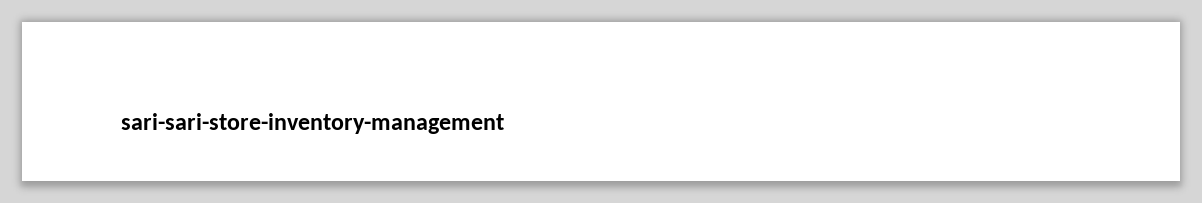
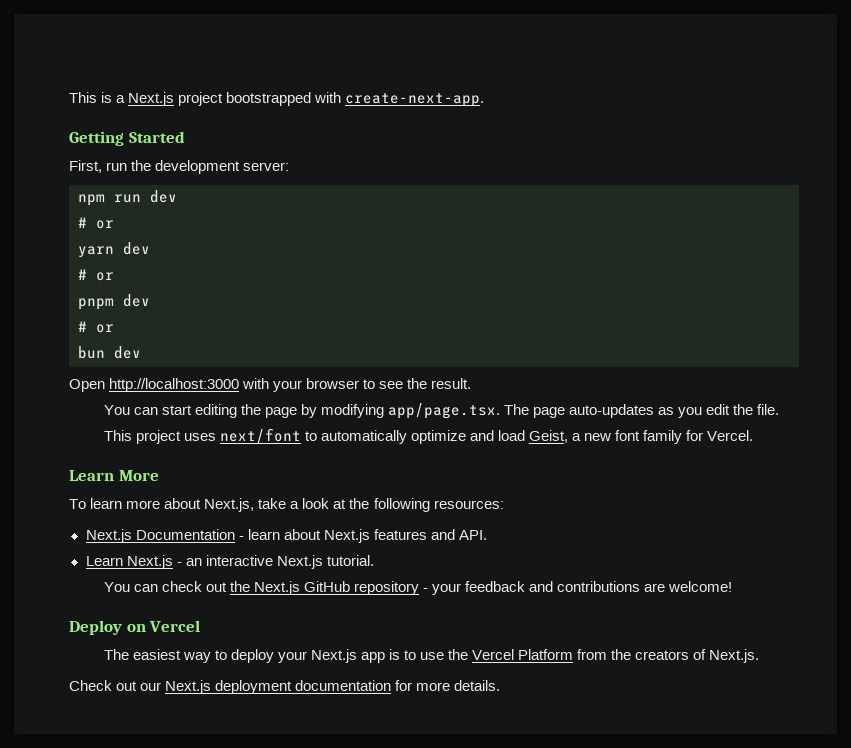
[121,113,504,134] sari-sari-store-inventory-management -> [69,92,485,107] [69,131,185,146] [69,160,290,174] [78,190,177,206] [78,217,114,229] [78,242,150,258] [78,269,114,281] [78,294,150,310] [78,321,114,333] [78,346,141,359] [69,378,472,392] [103,403,780,419] [103,428,754,444] [69,470,159,481] [69,498,504,512] [85,529,487,543] [85,555,374,569] [103,581,733,595] [69,620,201,635] [103,649,760,663] [69,680,501,694] This is a Next.js project bootstrapped with create-next-app. // Getting Started // First, run the development server: // npm run dev // # or // yarn dev // # or // pnpm dev // # or // bun dev // Open http://localhost:3000 with your browser to see the result. // You can start editing the page by modifying app/page.tsx. The page auto-updates as you edit the file. // This project uses next/font to automatically optimize and load Geist, a new font family for Vercel. // Learn More // To learn more about Next.js, take a look at the following resources: // Next.js Documentation - learn about Next.js features and API. // Learn Next.js - an interactive Next.js tutorial. // You can check out the Next.js GitHub repository - your feedback and contributions are welcome! // Deploy on Vercel // The easiest way to deploy your Next.js app is to use the Vercel Platform from the creators of Next.js. // Check out our Next.js deployment documentation for more details.

